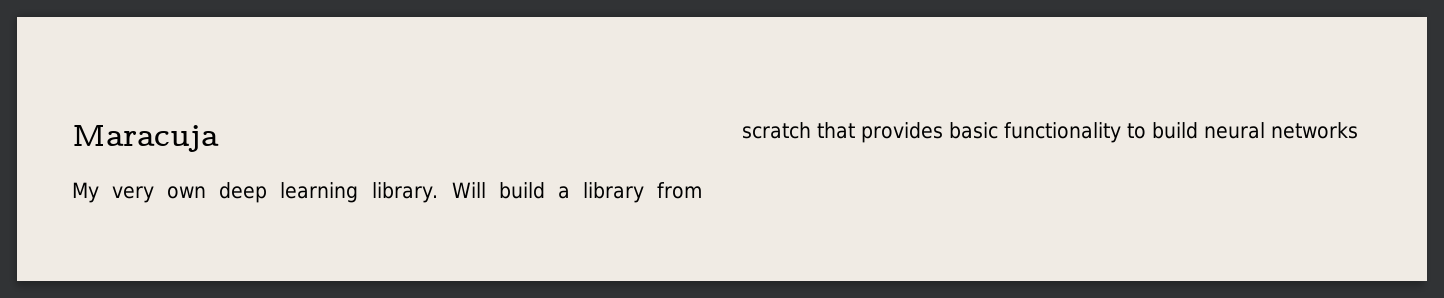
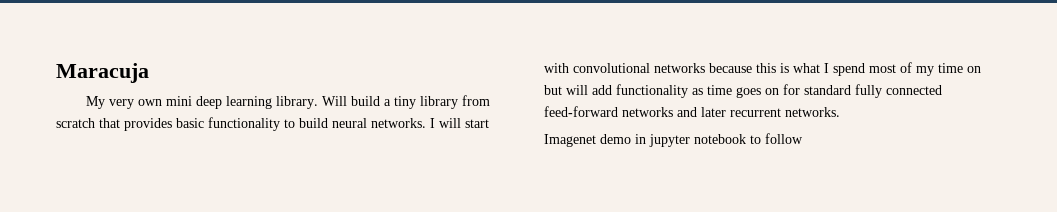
(207, 192) none -> [165,96,192,106] mini
(570, 192) none -> [393,96,416,109] tiny
[1271,122,1358,139] networks -> [371,118,489,128] [544,62,981,76] [544,84,942,98] [544,106,840,117] [544,133,803,147] networks. I will start with convolutional networks because this is what I spend most of my time on but will add functionality as time goes on for standard fully connected feed-forward networks and later recurrent networks. // Imagenet demo in jupyter notebook to follow

